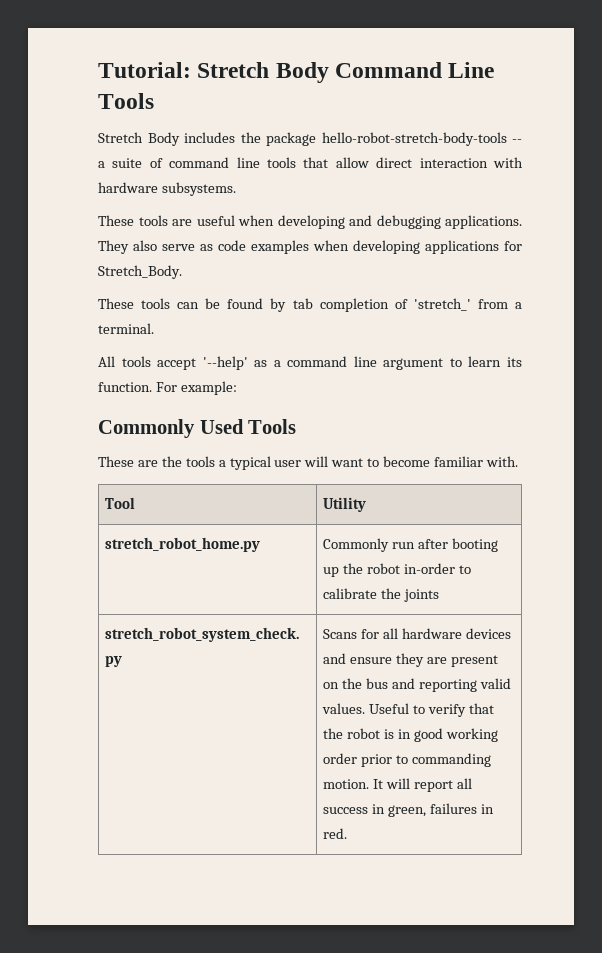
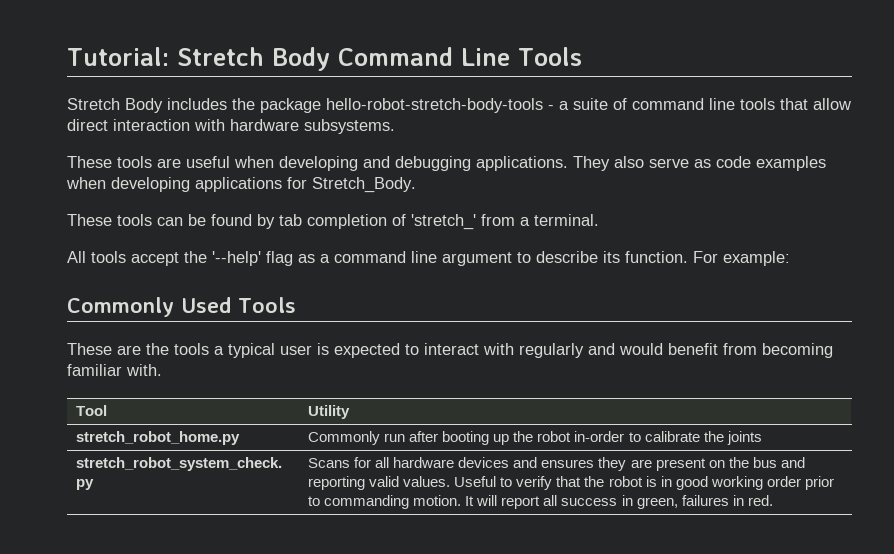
[512,139,522,143] -- -> [548,105,554,110] -
[202,356,248,370] '--help' -> [184,251,293,266] the '--help' flag
[468,356,502,367] learn -> [536,251,598,263] describe
[304,456,431,467] will want to become -> [317,343,833,358] is expected to interact with regularly and would benefit from becoming
[350,657,393,664] ensure -> [541,459,595,468] ensures

